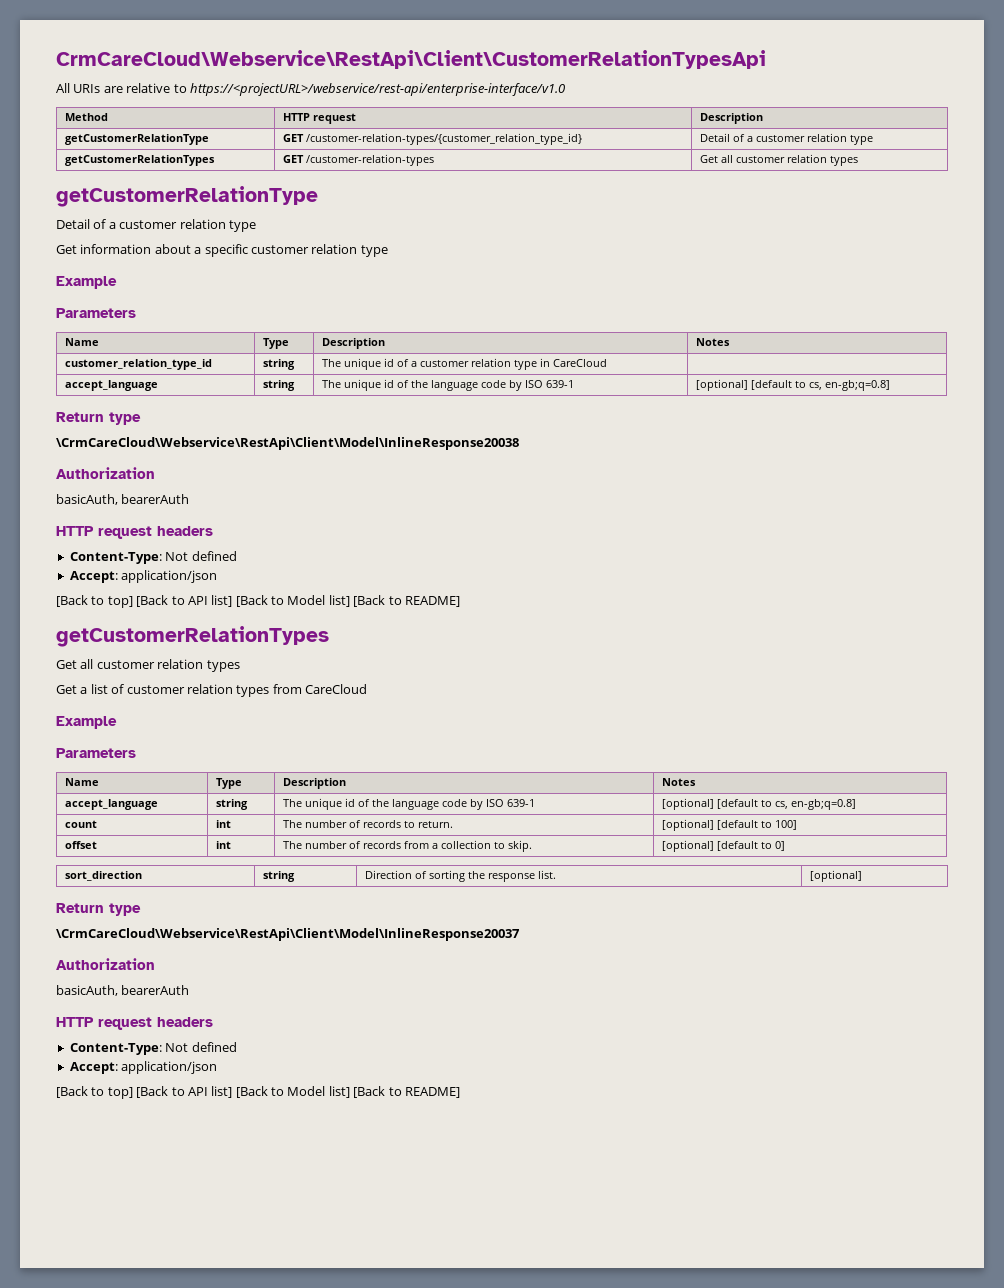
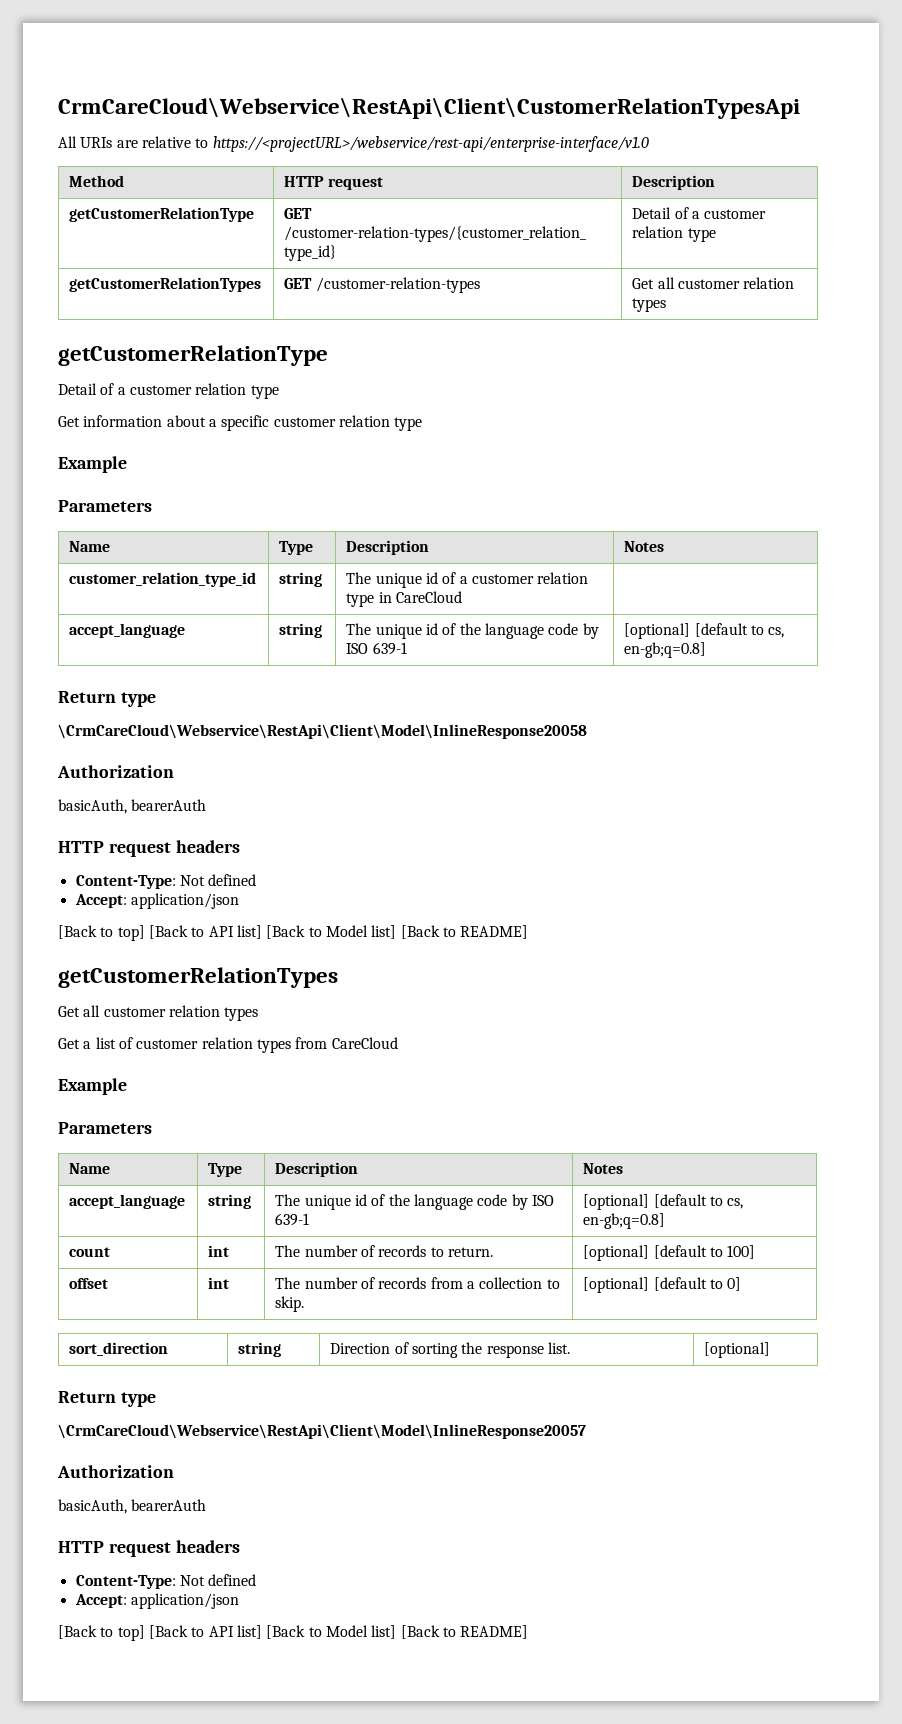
[56,437,519,450] \CrmCareCloud\Webservice\RestApi\Client\Model\InlineResponse20038 -> [58,724,587,739] \CrmCareCloud\Webservice\RestApi\Client\Model\InlineResponse20058
[56,928,520,941] \CrmCareCloud\Webservice\RestApi\Client\Model\InlineResponse20037 -> [58,1424,586,1439] \CrmCareCloud\Webservice\RestApi\Client\Model\InlineResponse20057

